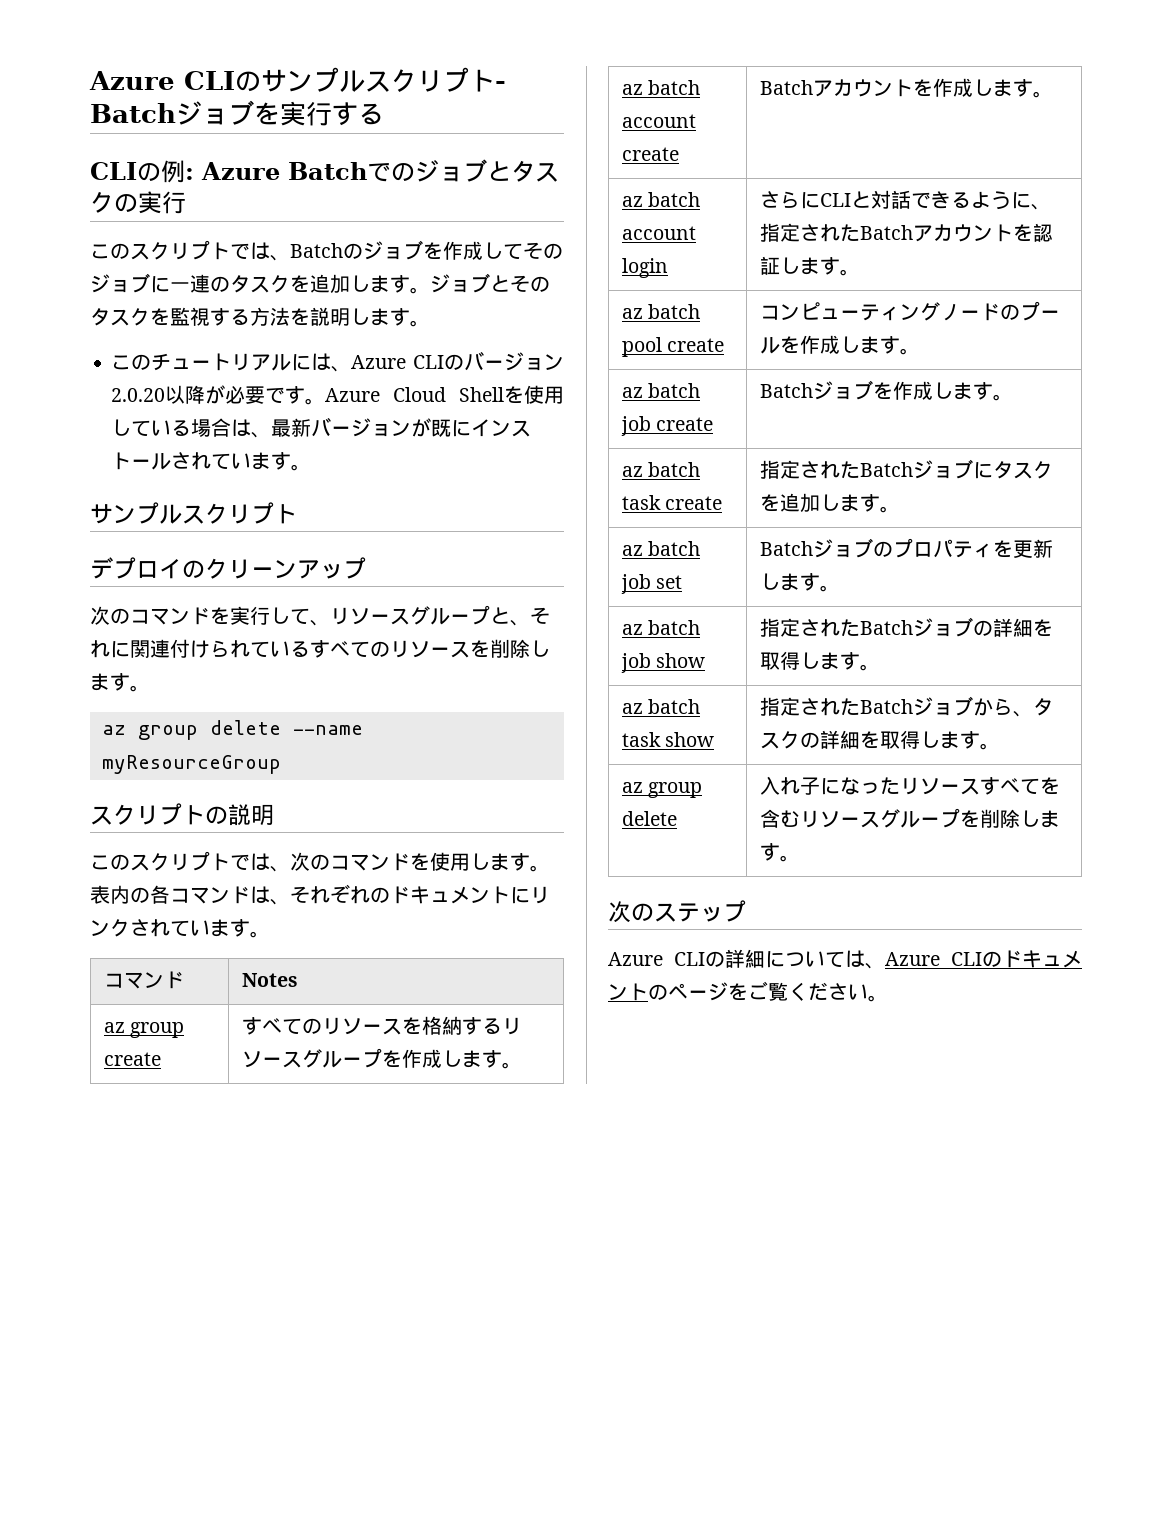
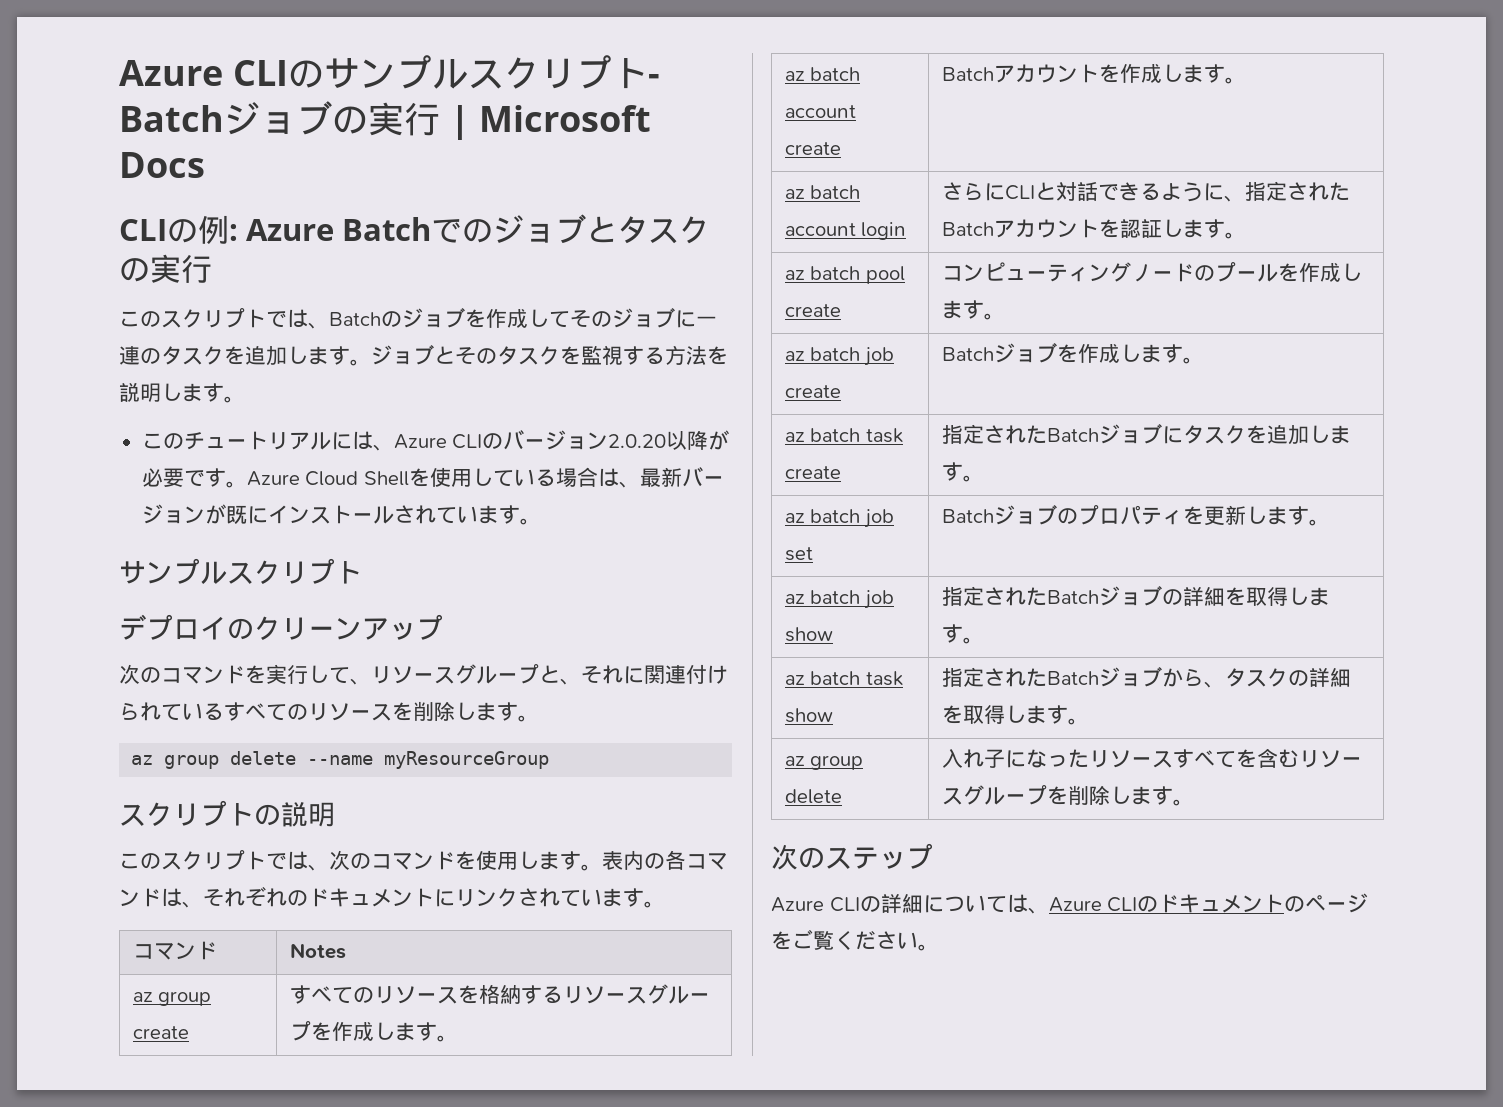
[254,101,384,126] を実行する -> [332,102,652,140] [119,152,205,178] の実行 | Microsoft Docs

